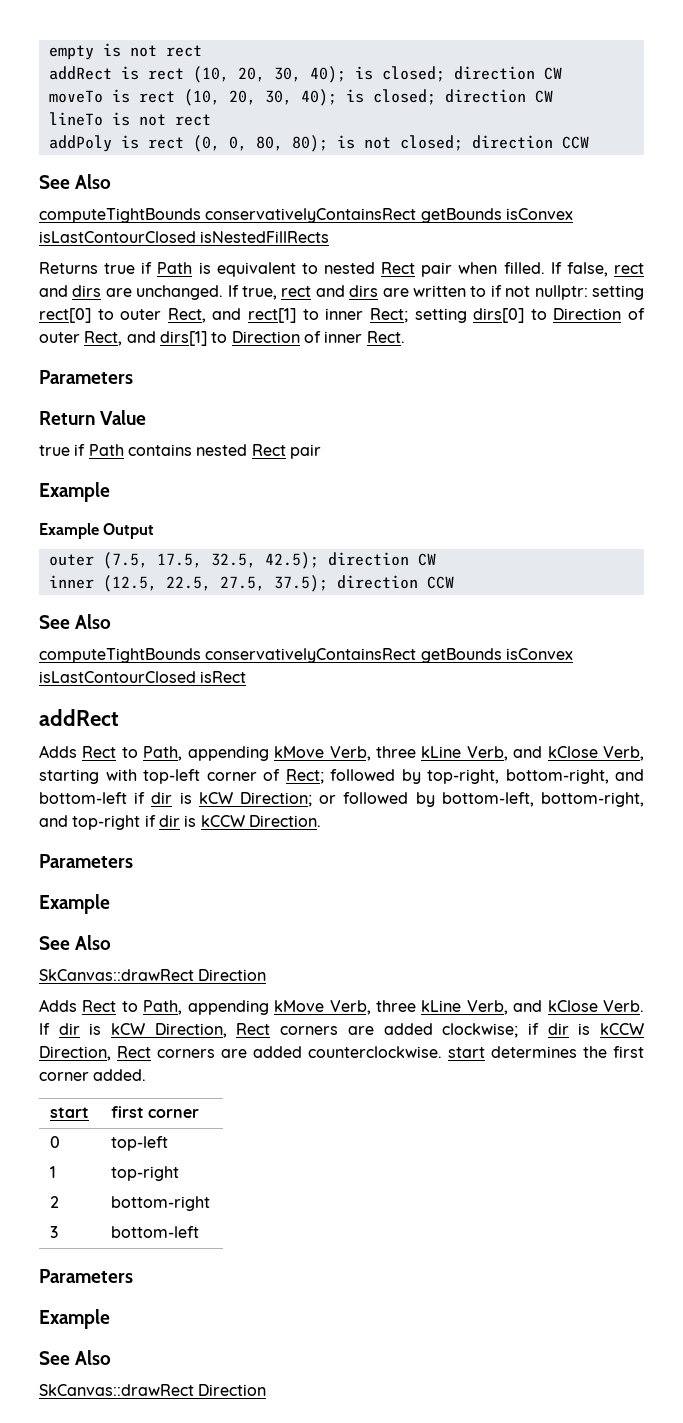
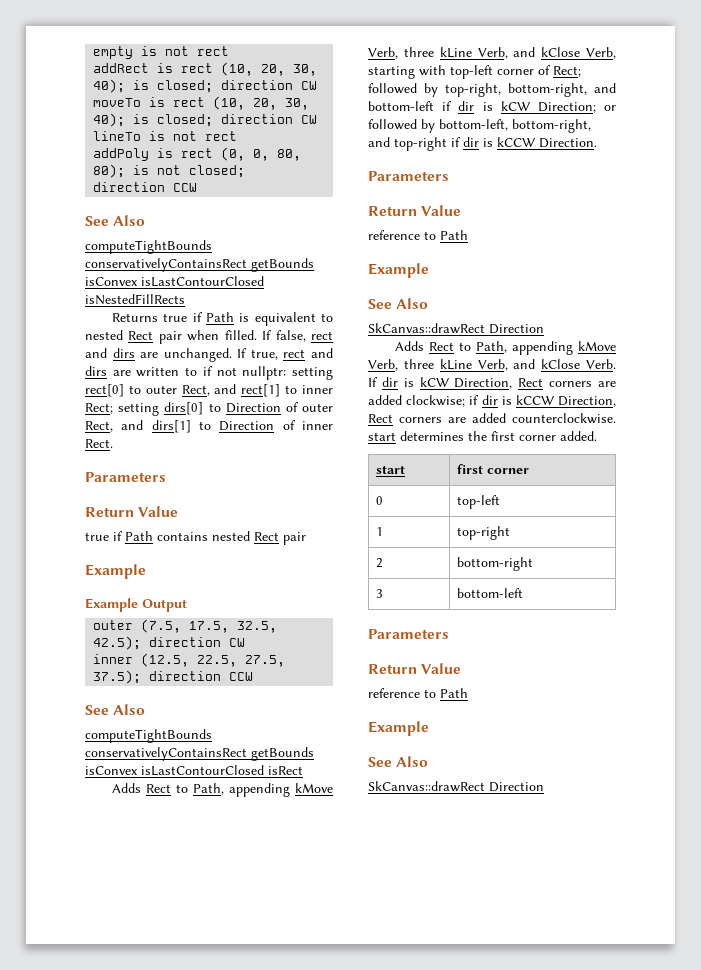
[39,709,119,726] // addRect -> (303, 770) none
(133, 861) none -> [368,205,462,216] [368,230,468,240] // Return Value // reference to Path
(133, 1276) none -> [368,663,462,674] [368,688,468,698] // Return Value // reference to Path

